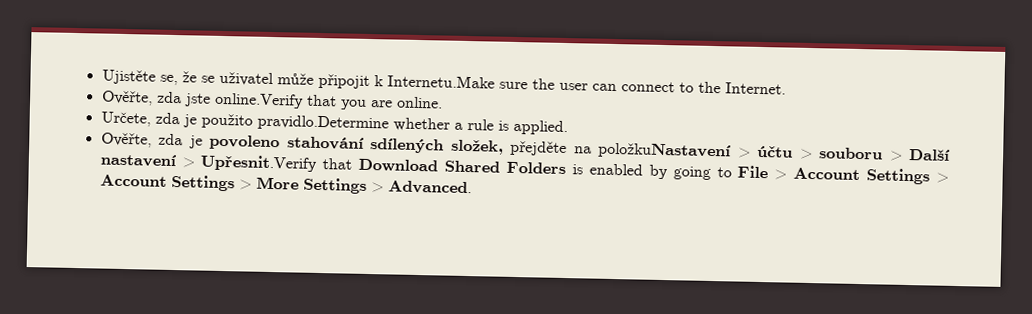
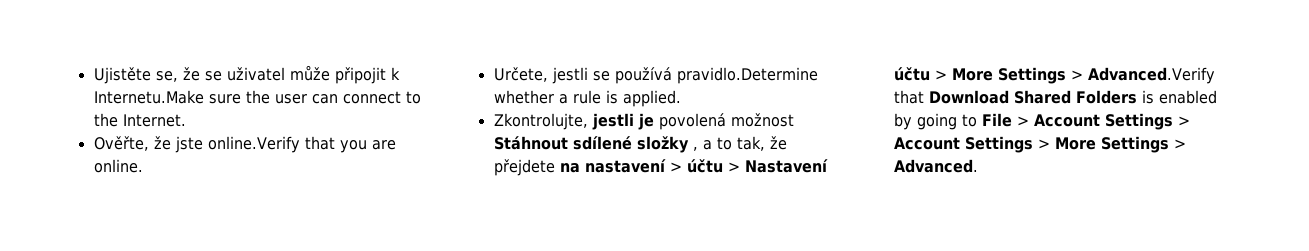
[156,91,182,104] zda -> [153,136,171,150] že
[154,112,253,129] zda je použito -> [551,67,672,84] jestli se používá
[100,132,951,161] [99,153,318,172] Ověřte, zda je povoleno stahování sdílených složek, přejděte na položkuNastavení > účtu > souboru > Další nastavení > Upřesnit.Verify -> [493,113,794,130] [493,136,787,153] [493,159,828,176] [893,67,1215,84] Zkontrolujte, jestli je povolená možnost Stáhnout sdílené složky , a to tak, že přejdete na nastavení > účtu > Nastavení účtu > More Settings > Advanced.Verify

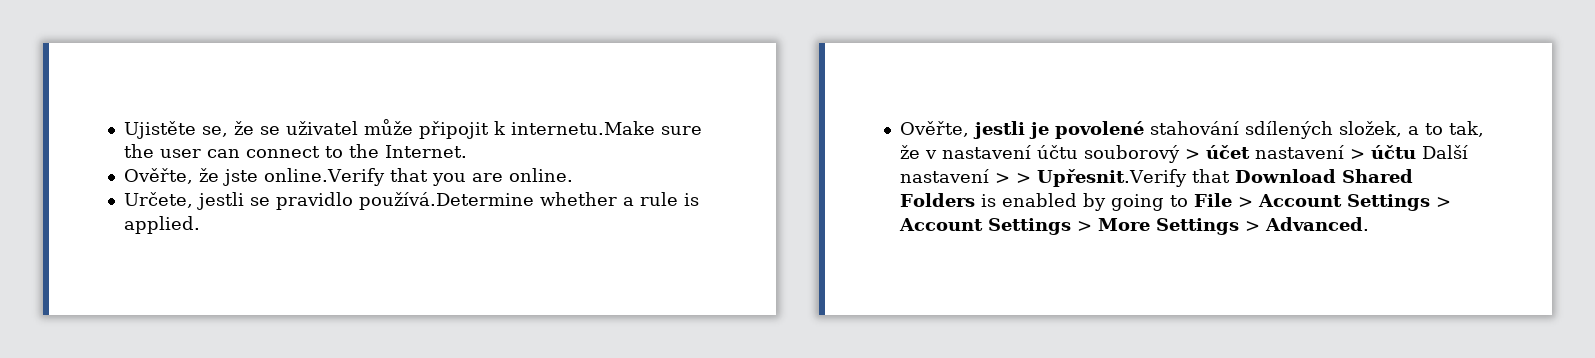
[93,90,204,104] Internetu.Make -> [510,121,655,135] internetu.Make
[614,67,818,84] používá pravidlo.Determine -> [275,192,534,210] pravidlo používá.Determine
[493,113,588,130] Zkontrolujte, -> [899,121,969,137] Ověřte,
[658,113,794,130] [493,136,787,153] [493,159,828,176] [893,67,1215,84] povolená možnost Stáhnout sdílené složky , a to tak, že přejdete na nastavení > účtu > Nastavení účtu > More Settings > Advanced.Verify -> [1054,121,1484,139] [899,145,1468,163] [899,169,1187,187] povolené stahování sdílených složek, a to tak, že v nastavení účtu souborový > účet nastavení > účtu Další nastavení > > Upřesnit.Verify

